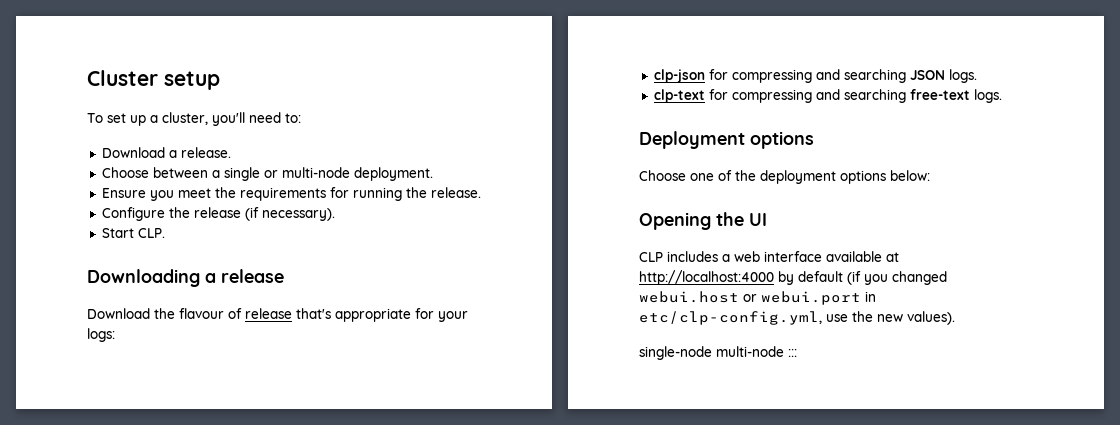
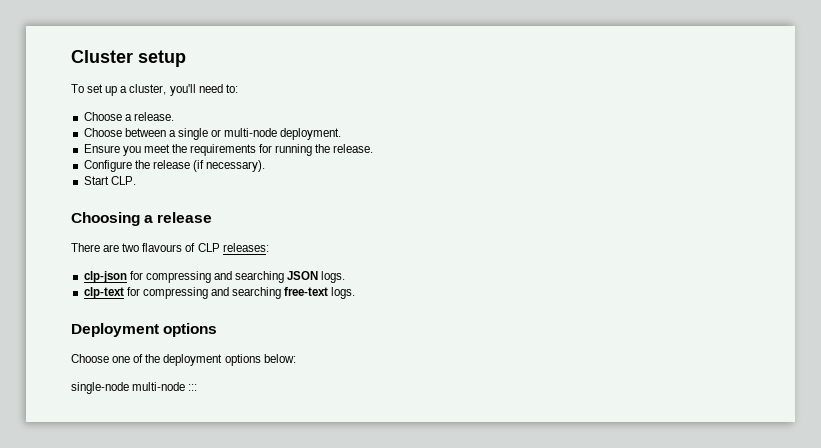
[101,147,165,158] Download -> [83,112,122,121] Choose
[87,269,200,287] Downloading -> [71,212,140,226] Choosing
[87,308,468,322] [87,328,115,342] Download the flavour of release that's appropriate for your logs: -> [71,243,269,252] There are two flavours of CLP releases:
[639,212,767,230] [639,251,899,262] [639,270,947,285] [639,291,876,305] [639,311,955,325] // Opening the UI // CLP includes a web interface available at http://localhost:4000 by default (if you changed webui.host or webui.port in etc/clp-config.yml, use the new values). -> (296, 358) none

